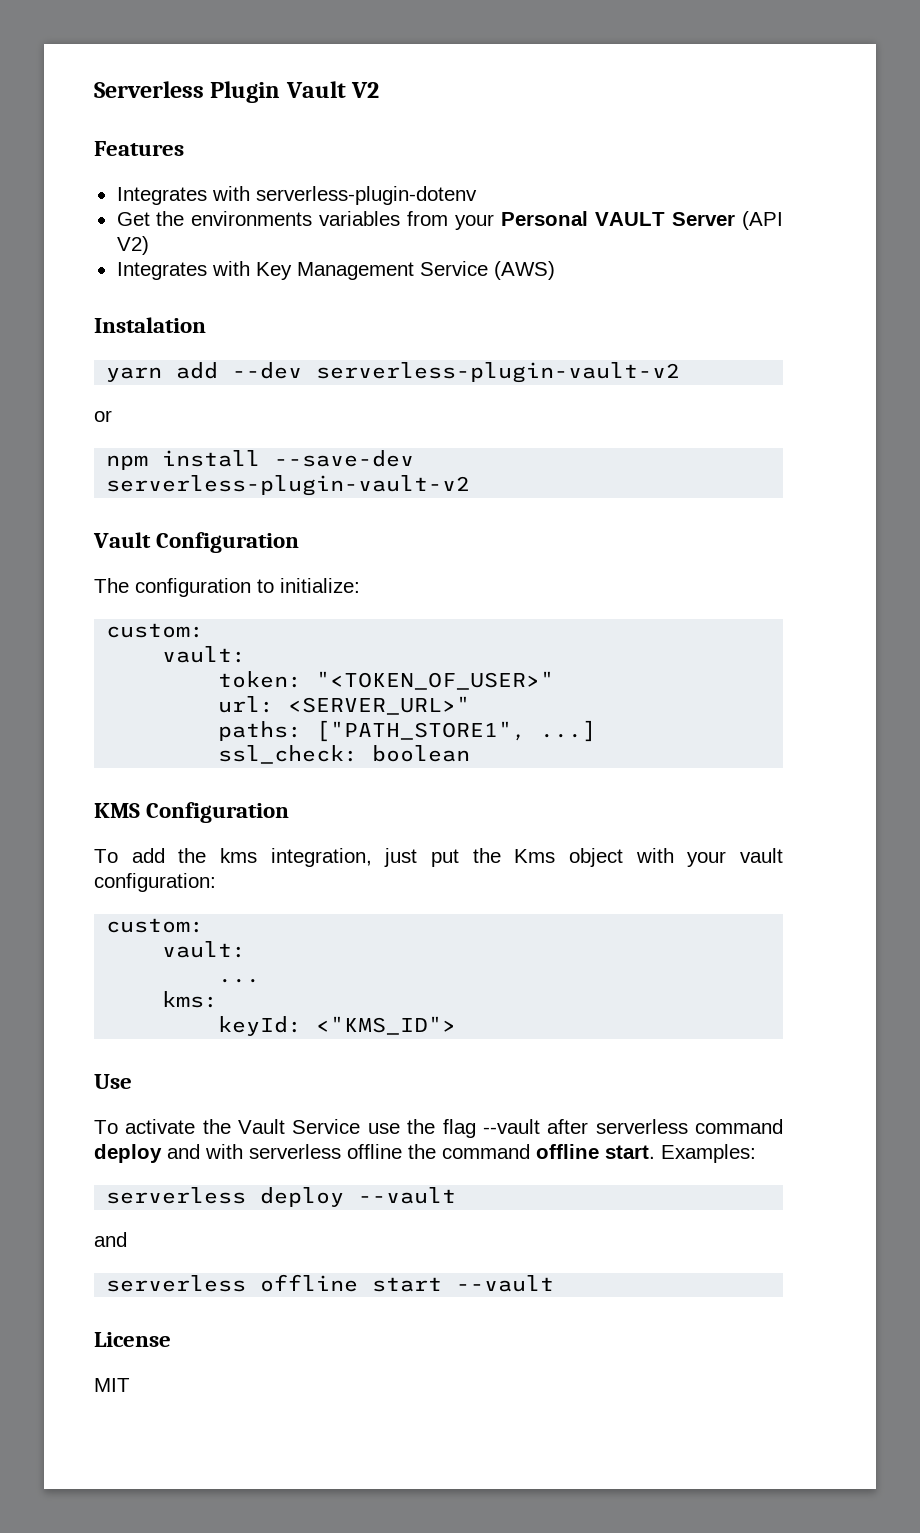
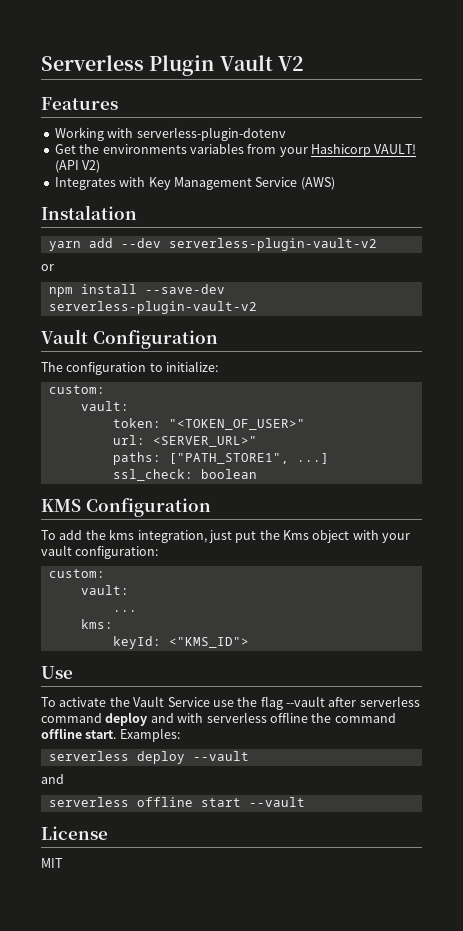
[116,187,207,205] Integrates -> [54,127,104,141] Working
[501,211,736,226] Personal VAULT Server -> [311,144,417,157] Hashicorp VAULT!

